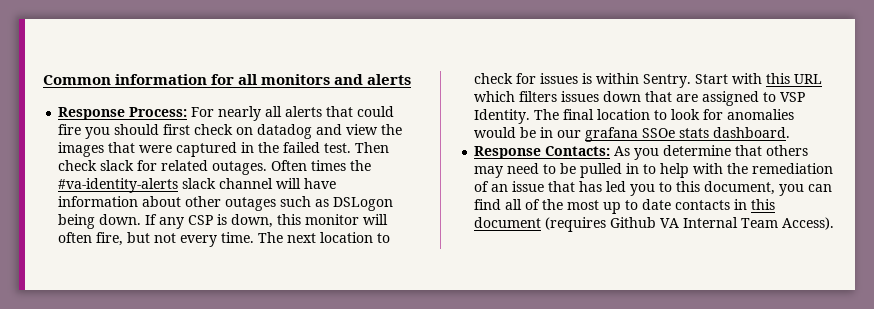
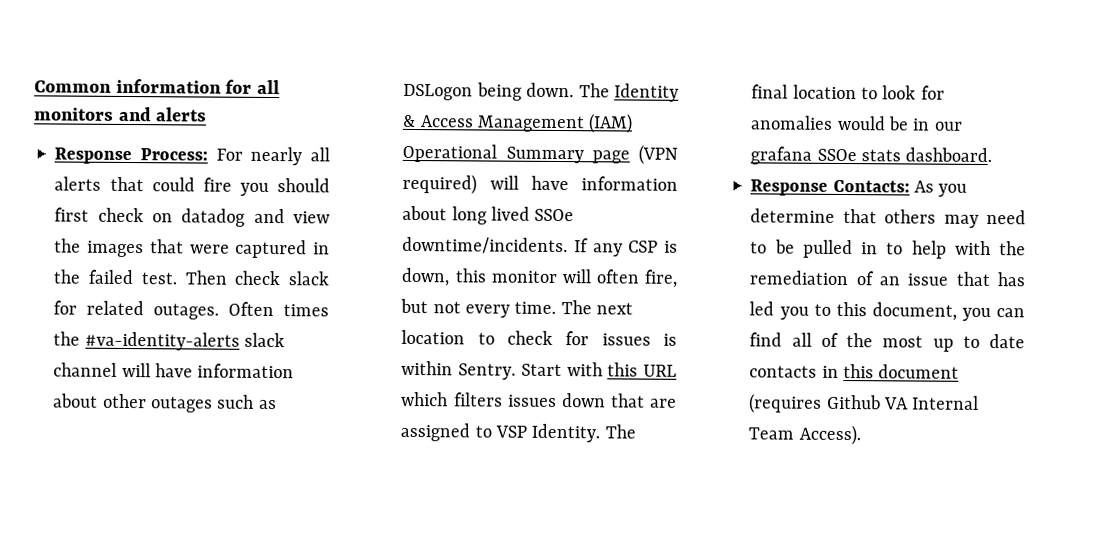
(142, 219) none -> [578,83,679,102] [403,113,634,134] [402,143,678,165] [402,173,678,195] [402,205,575,225] [402,236,569,255] The Identity & Access Management (IAM) Operational Summary page (VPN required) will have information about long lived SSOe downtime/incidents.

